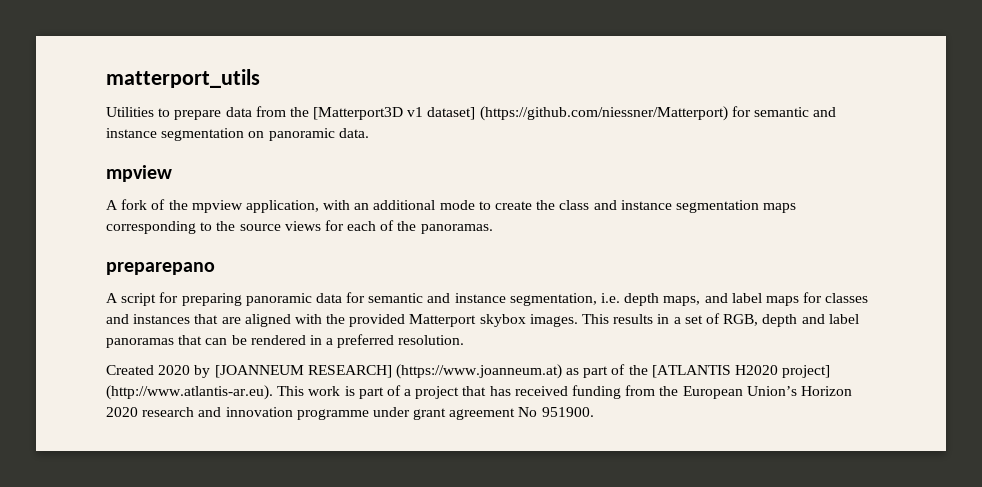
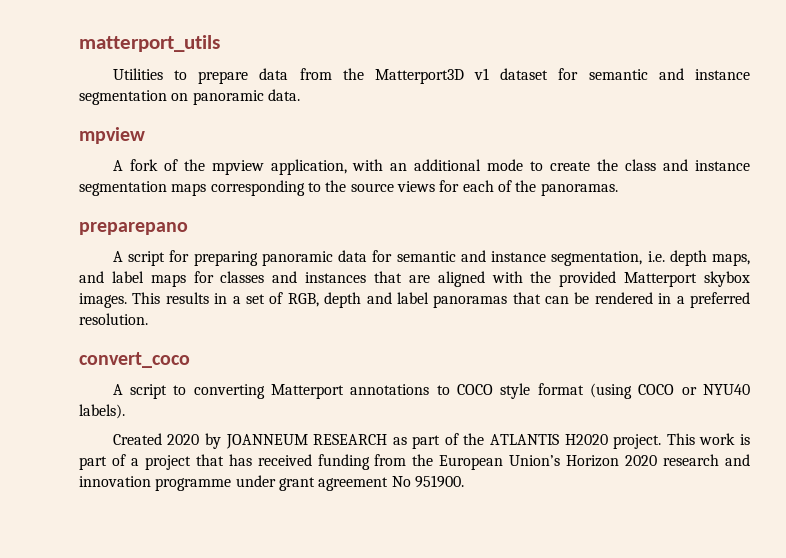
[313,106,728,121] [Matterport3D v1 dataset] (https://github.com/niessner/Matterport) -> [374,68,549,84] Matterport3D v1 dataset
(465, 340) none -> [79,352,190,368] [112,383,751,399] [79,404,125,419] // convert_coco // A script to converting Matterport annotations to COCO style format (using COCO or NYU40 labels).
[214,364,562,379] [JOANNEUM RESEARCH] (https://www.joanneum.at) -> [225,434,388,449] JOANNEUM RESEARCH
[651,365,831,378] [106,385,273,400] [ATLANTIS H2020 project] (http://www.atlantis-ar.eu). -> [490,434,662,449] ATLANTIS H2020 project.

